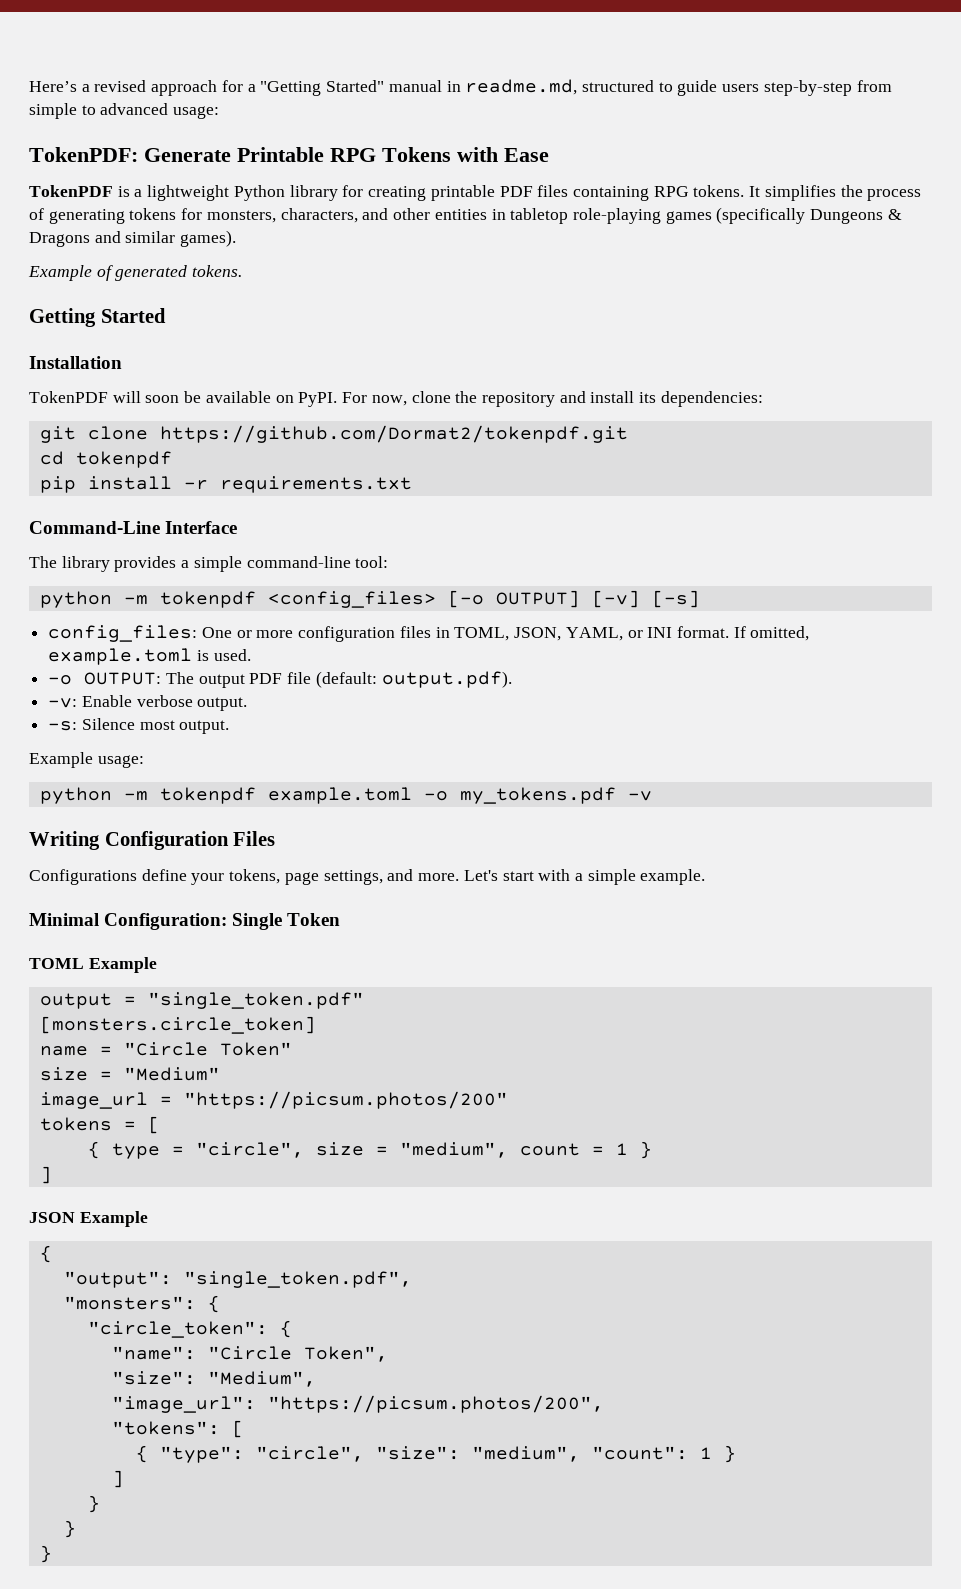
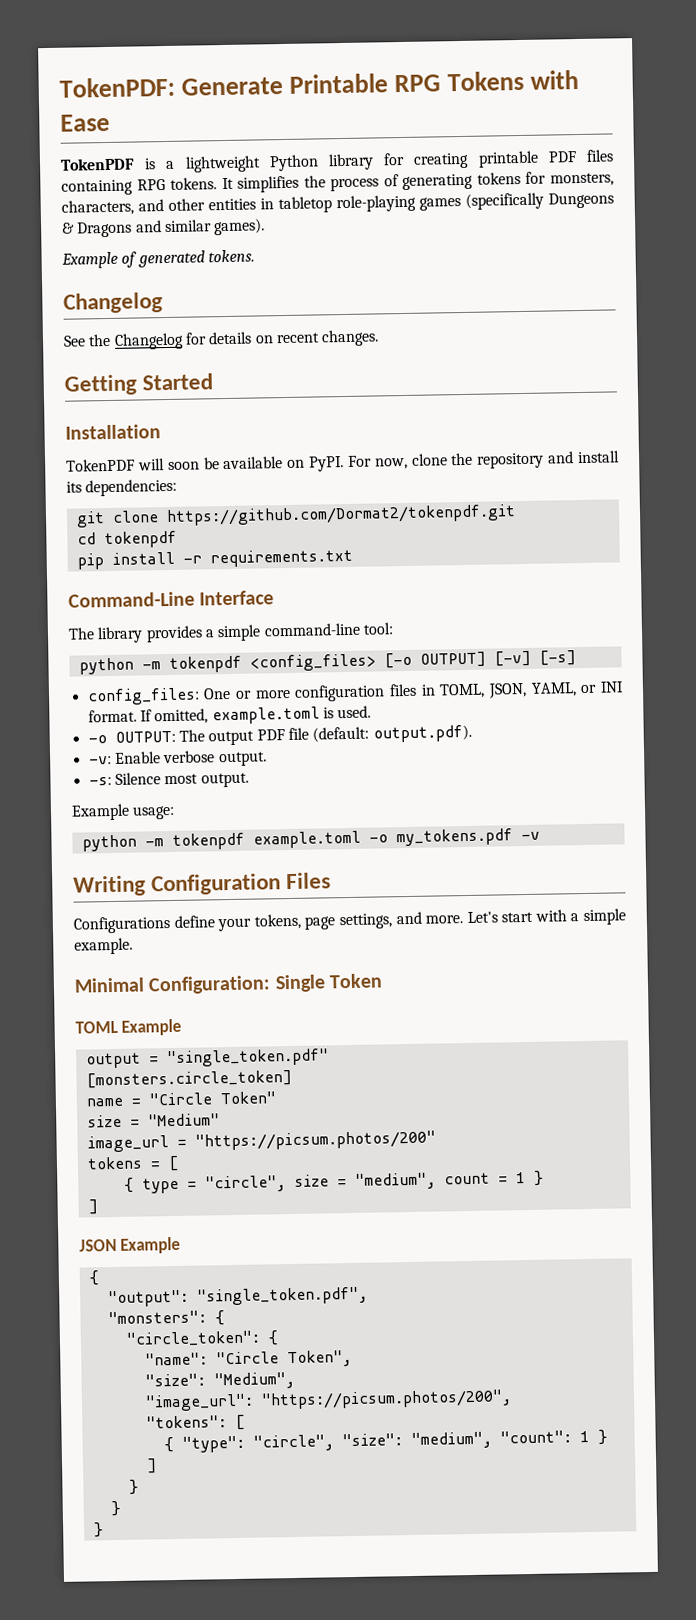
[29,79,892,96] [29,103,220,119] Here’s a revised approach for a "Getting Started" manual in readme.md, structured to guide users step-by-step from simple to advanced usage: // -> (59, 87) none
(243, 271) none -> [63,292,163,314] [63,329,380,350] // Changelog // See the Changelog for details on recent changes.

